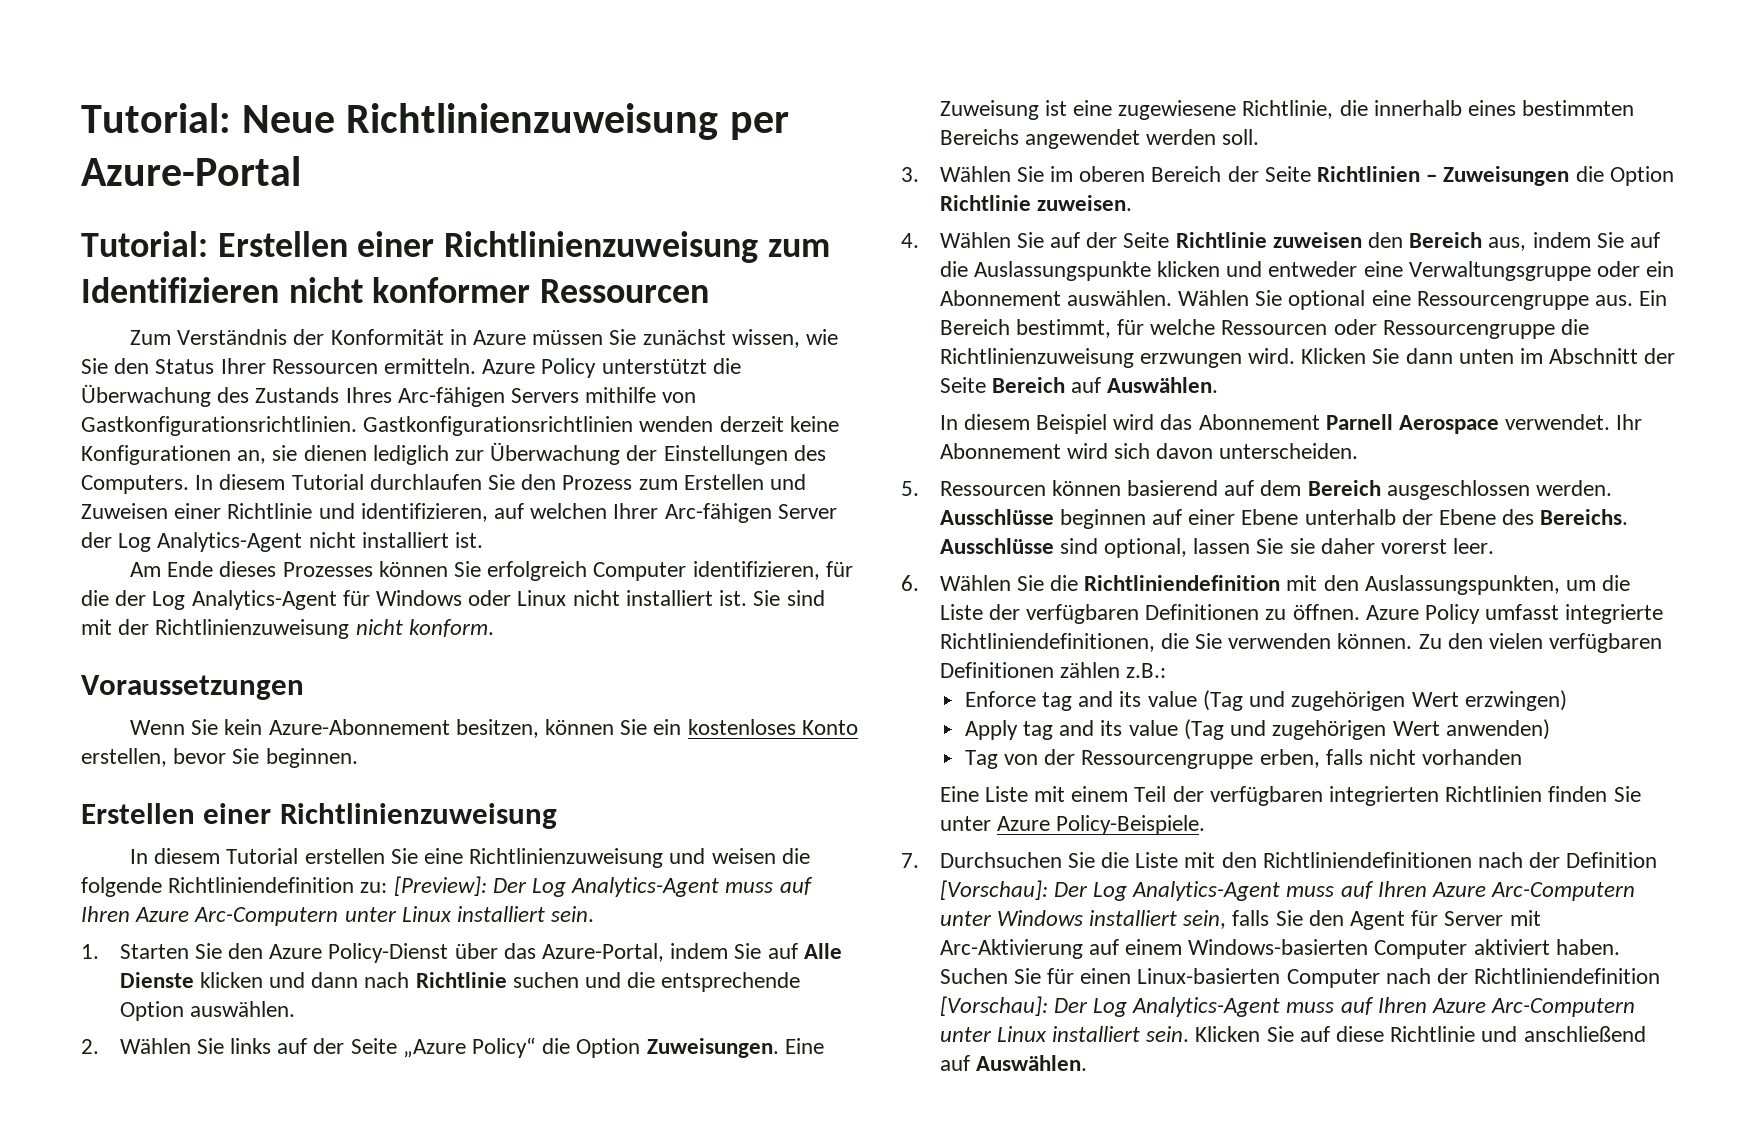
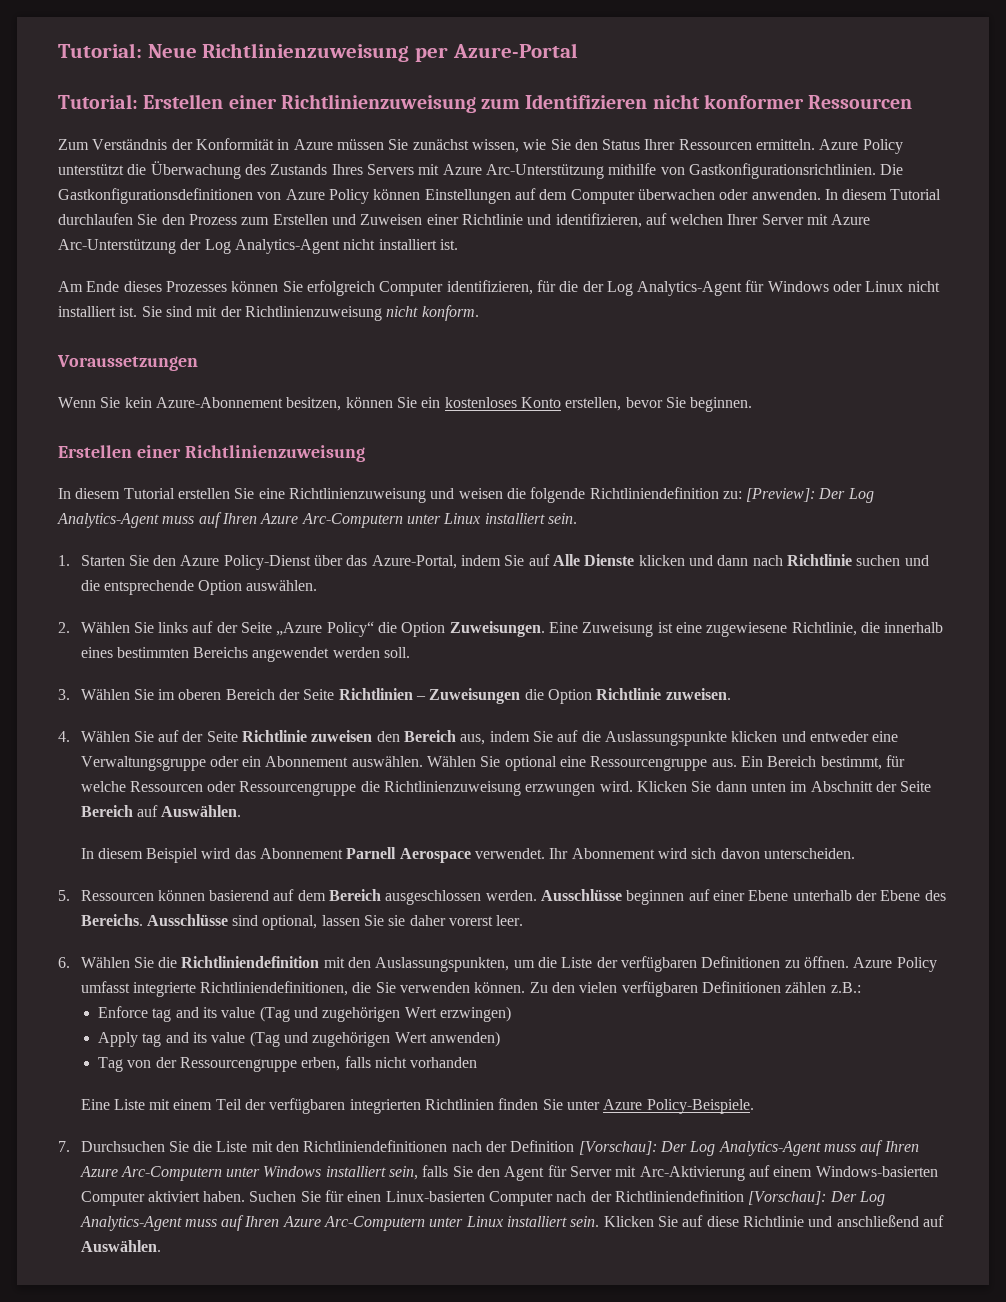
[397,387,697,407] [81,416,839,436] [81,442,826,465] [81,475,189,494] Arc-fähigen Servers mithilfe von Gastkonfigurationsrichtlinien. Gastkonfigurationsrichtlinien wenden derzeit keine Konfigurationen an, sie dienen lediglich zur Überwachung der Einstellungen des Computers. -> [366,163,904,179] [58,188,821,204] Servers mit Azure Arc-Unterstützung mithilfe von Gastkonfigurationsrichtlinien. Die Gastkonfigurationsdefinitionen von Azure Policy können Einstellungen auf dem Computer überwachen oder anwenden.
[664,503,837,523] Arc-fähigen Server -> [761,214,871,225] [58,239,176,254] Server mit Azure Arc-Unterstützung

